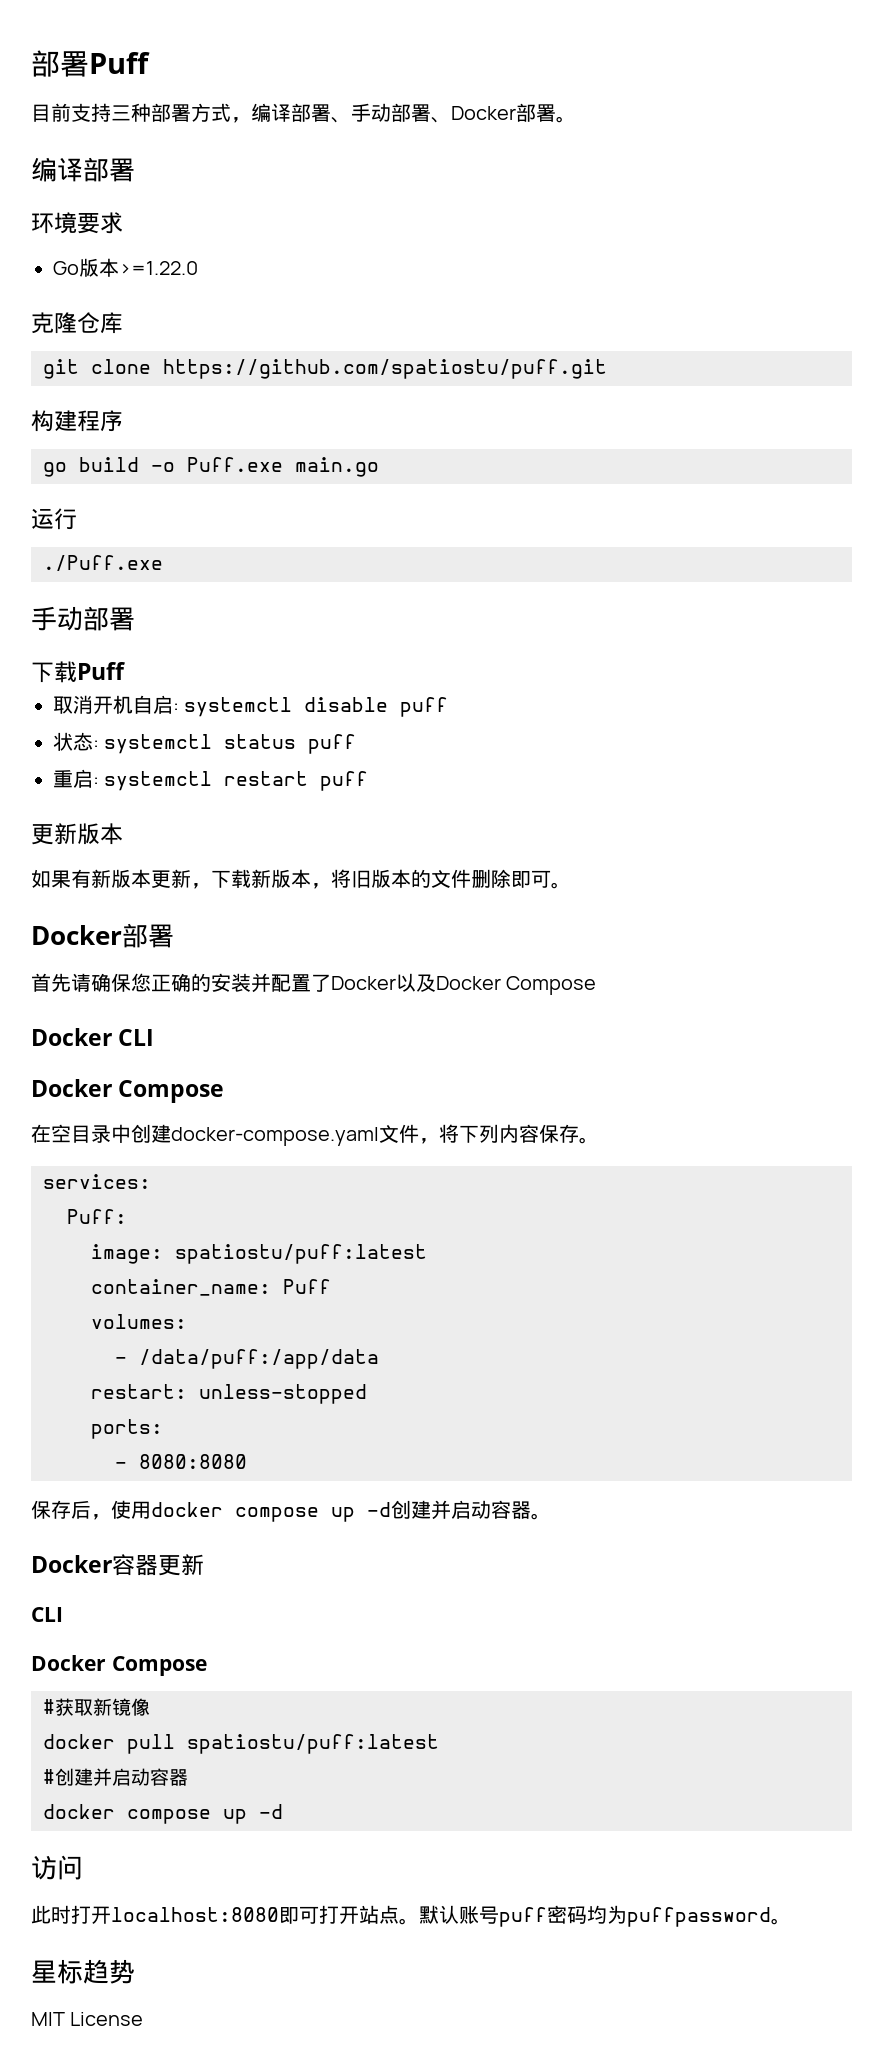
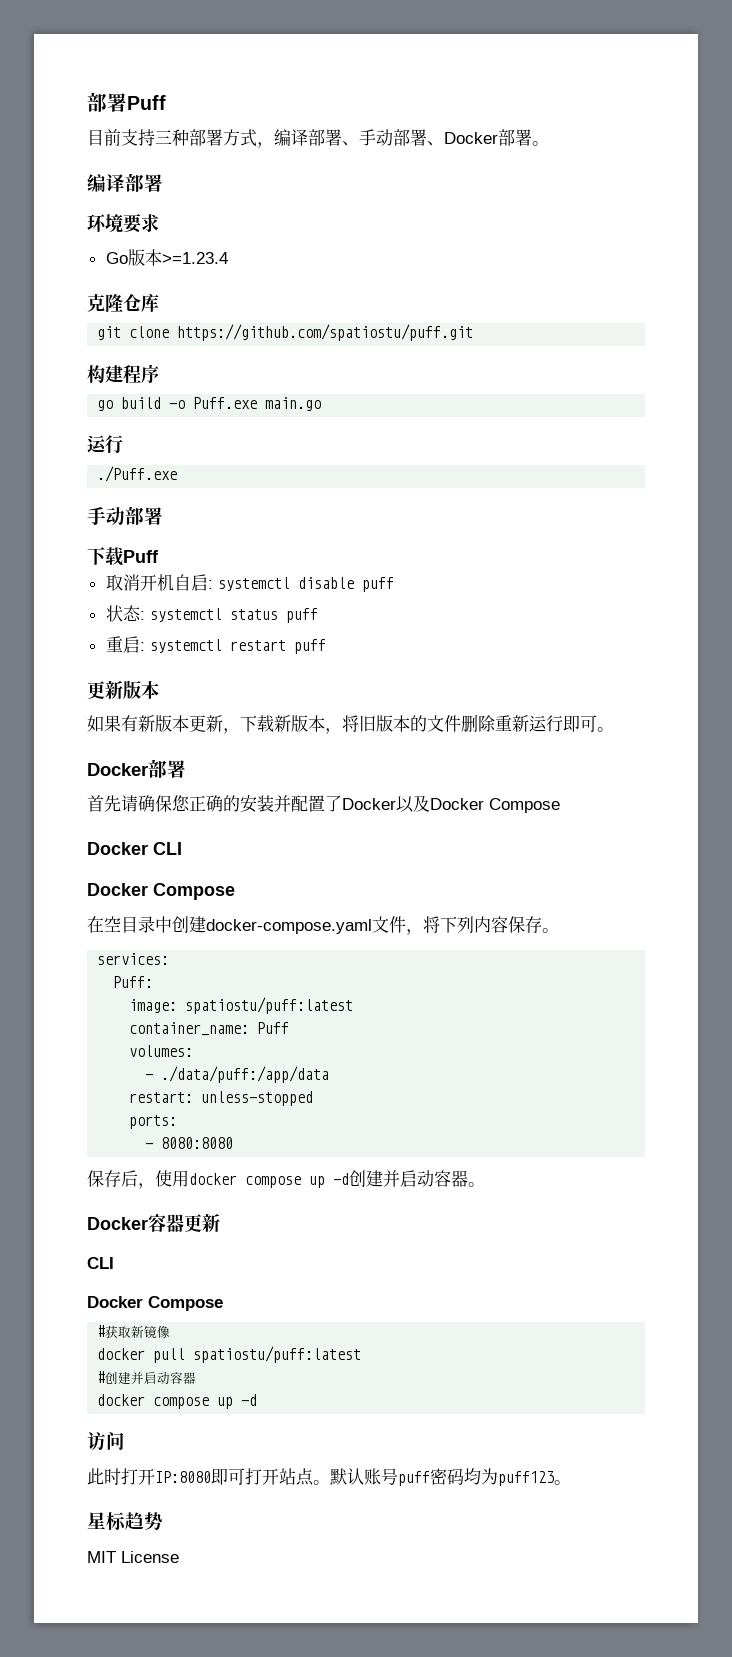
[119,261,198,275] >=1.22.0 -> [161,252,228,264] >=1.23.4
(511, 878) none -> [495,715,563,732] 重新运行
[139,1349,379,1369] /data/puff:/app/data -> [161,1066,330,1083] ./data/puff:/app/data
[111,1907,279,1922] localhost:8080 -> [155,1471,211,1483] IP:8080
[627,1907,771,1927] puffpassword -> [498,1471,554,1486] puff123

